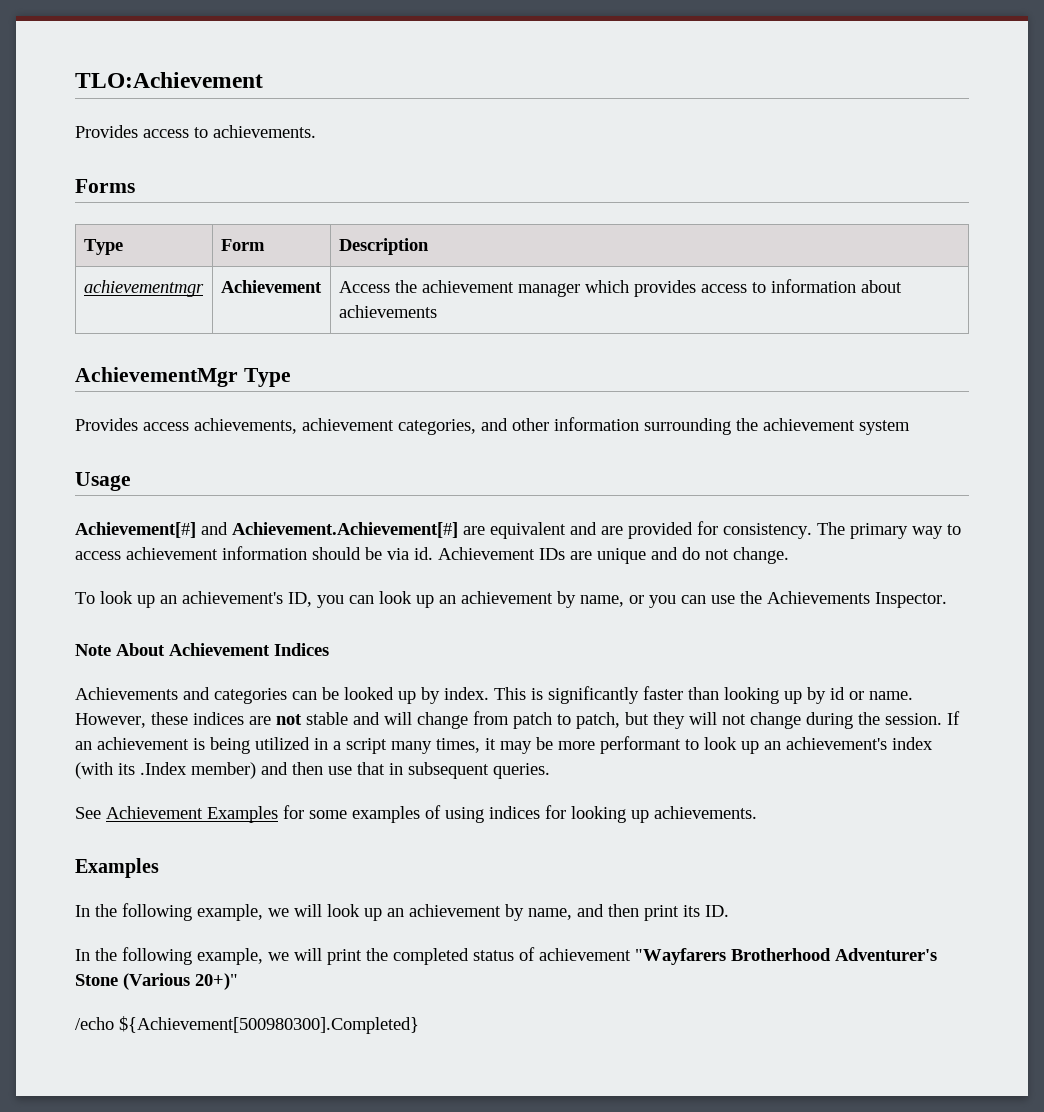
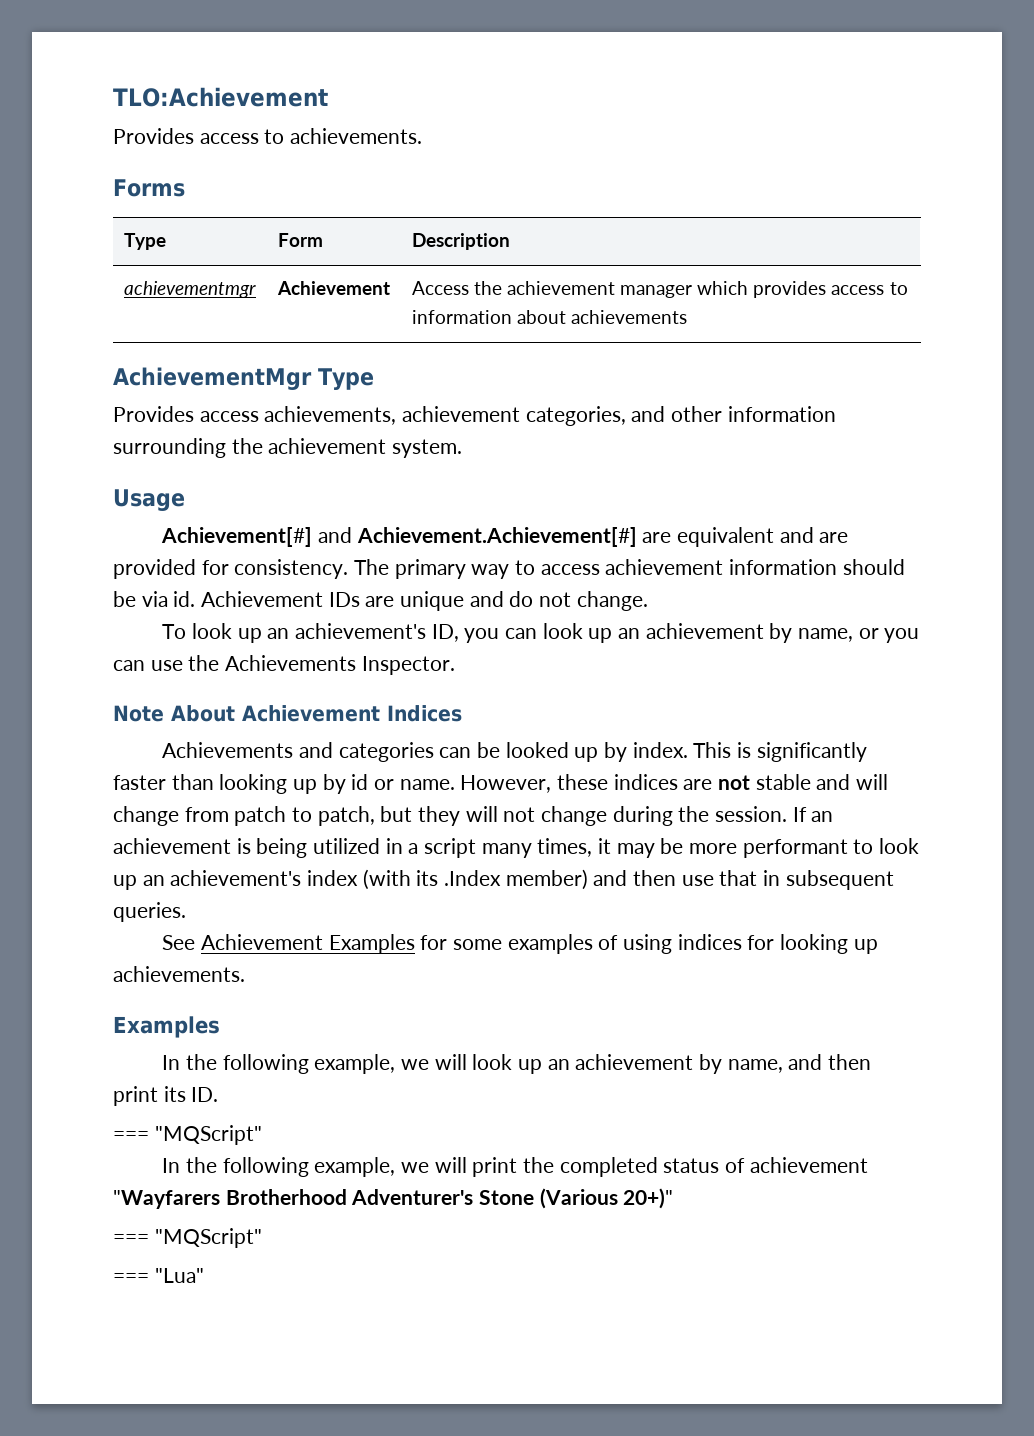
[859,420,910,435] system -> [392,439,463,458] system.
(729, 911) none -> [113,1125,262,1145] // === "MQScript"
[75,1016,419,1034] /echo ${Achievement[500980300].Completed} -> [113,1228,262,1248] [113,1268,204,1283] === "MQScript" // === "Lua"

